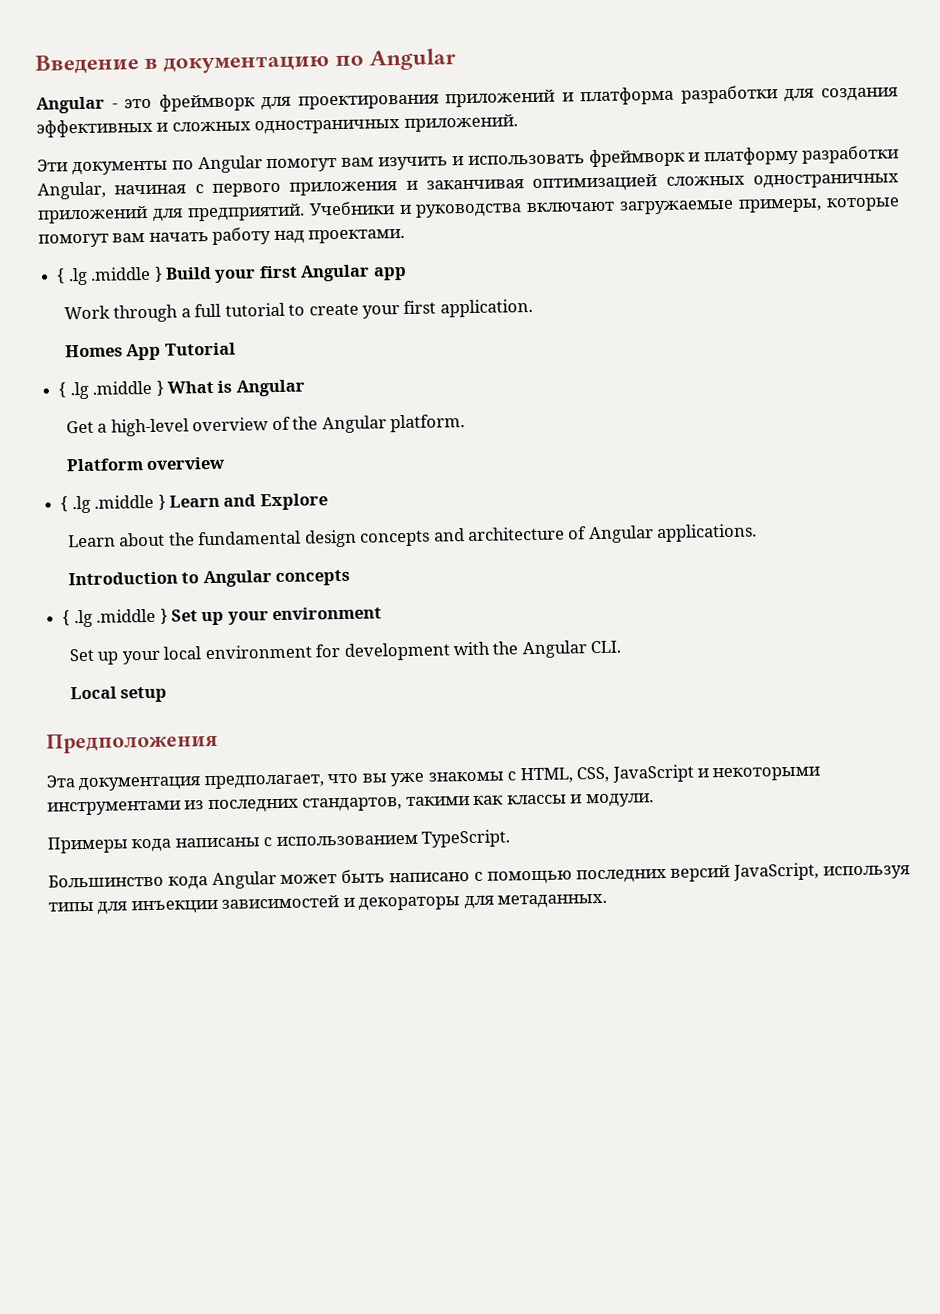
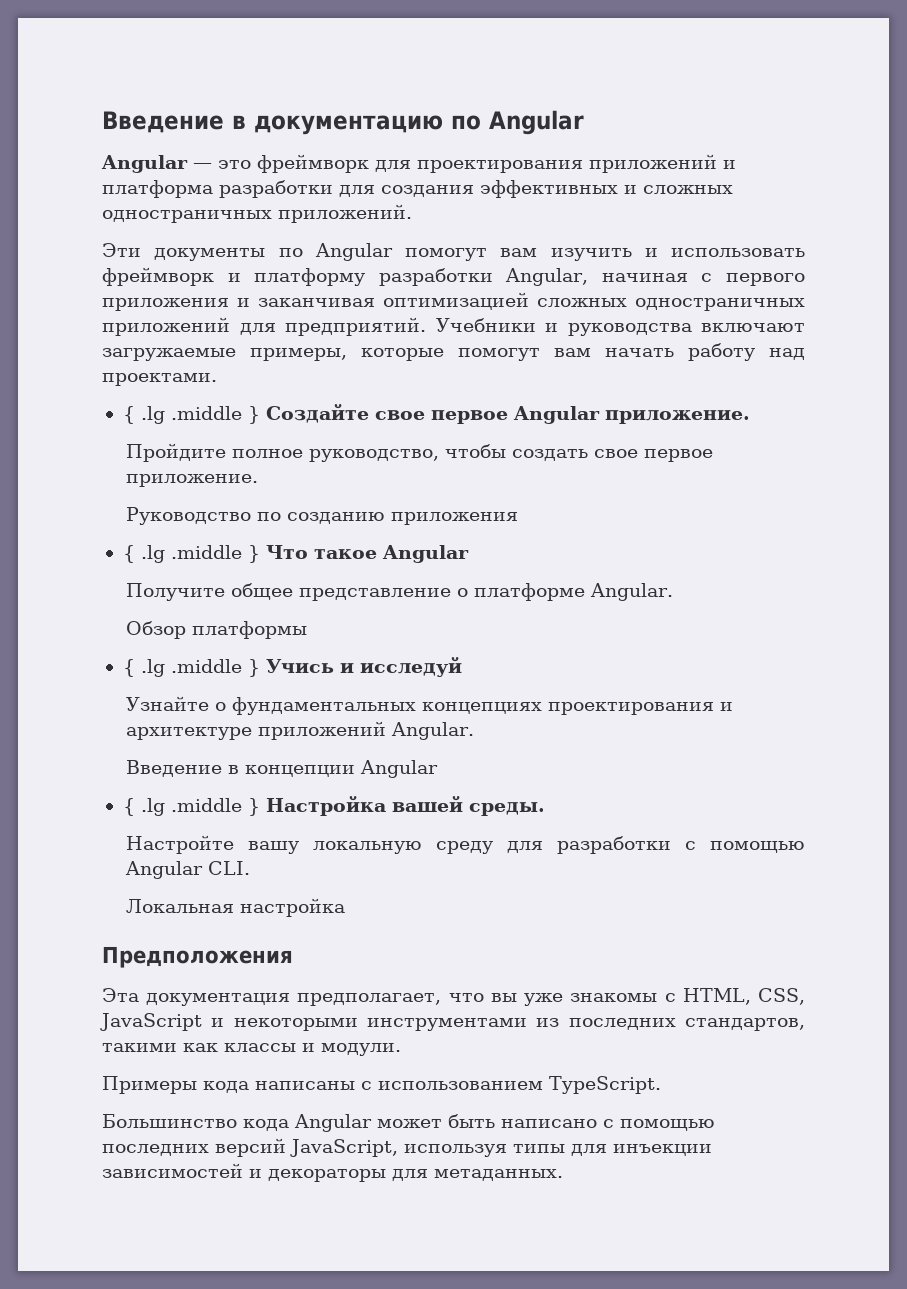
[111,103,118,109] - -> [193,163,212,169] —
[164,264,407,283] [63,298,533,323] [64,342,236,361] [58,379,305,400] [65,414,465,437] [65,456,227,472] [60,493,328,514] [67,523,758,548] [67,569,351,588] [62,606,383,628] [68,641,519,665] Build your first Angular app // Work through a full tutorial to create your first application. // Homes App Tutorial // { .lg .middle } What is Angular // Get a high-level overview of the Angular platform. // Platform overview // { .lg .middle } Learn and Explore // Learn about the fundamental design concepts and architecture of Angular applications. // Introduction to Angular concepts // { .lg .middle } Set up your environment // Set up your local environment for development with the -> [265,404,750,424] [125,443,713,462] [125,474,258,487] [125,507,518,525] [122,545,469,563] [125,583,673,601] [125,621,307,639] [122,657,462,677] [125,696,733,715] [125,721,474,740] [125,760,438,778] [122,796,545,816] [125,835,805,854] Создайте свое первое Angular приложение. // Пройдите полное руководство, чтобы создать свое первое приложение. // Руководство по созданию приложения // { .lg .middle } Что такое Angular // Получите общее представление о платформе Angular. // Обзор платформы // { .lg .middle } Учись и исследуй // Узнайте о фундаментальных концепциях проектирования и архитектуре приложений Angular. // Введение в концепции Angular // { .lg .middle } Настройка вашей среды. // Настройте вашу локальную среду для разработки с помощью
[69,686,168,703] Local setup -> [125,898,345,917] Локальная настройка

